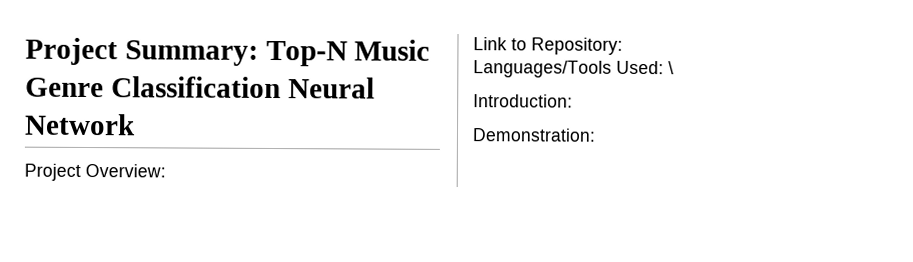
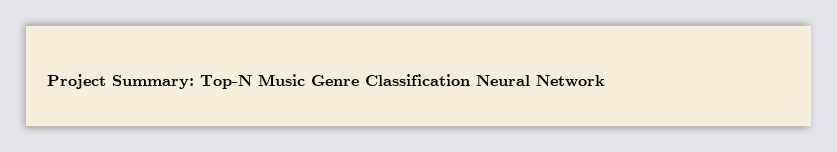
[24,163,166,181] [473,37,623,55] [473,60,674,78] [473,94,573,108] [472,128,596,142] // Project Overview: // Link to Repository: // Languages/Tools Used: \ // Introduction: // Demonstration: -> (605, 81) none

